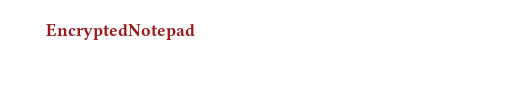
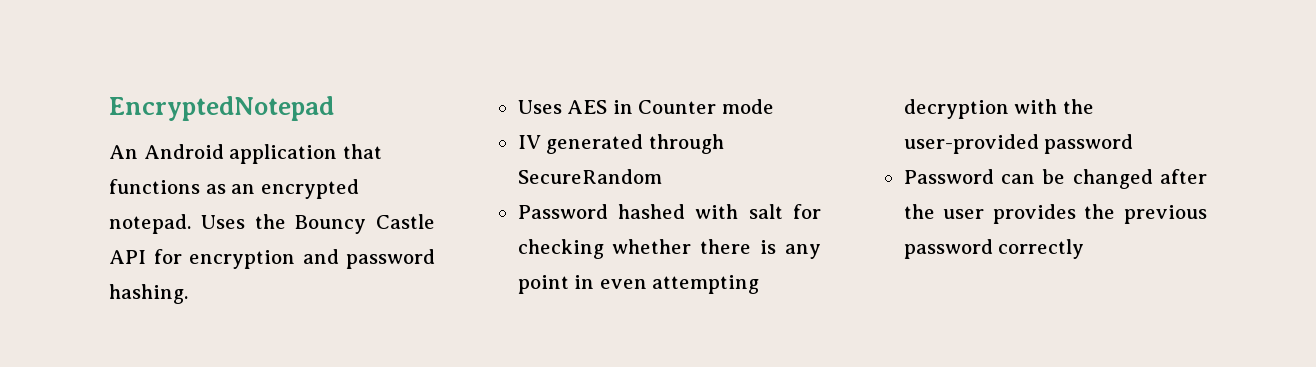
(195, 31) none -> [109,144,382,164] [109,179,359,199] [109,214,435,234] [109,249,435,269] [109,284,188,304] [517,99,774,114] [517,134,724,154] [517,169,662,184] [517,204,821,219] [517,239,821,259] [517,275,760,294] [903,99,1094,119] [903,134,1134,154] [903,169,1207,189] [903,204,1207,224] [903,239,1085,259] // An Android application that functions as an encrypted notepad. Uses the Bouncy Castle API for encryption and password hashing. // Uses AES in Counter mode // IV generated through SecureRandom // Password hashed with salt for checking whether there is any point in even attempting decryption with the user-provided password // Password can be changed after the user provides the previous password correctly

